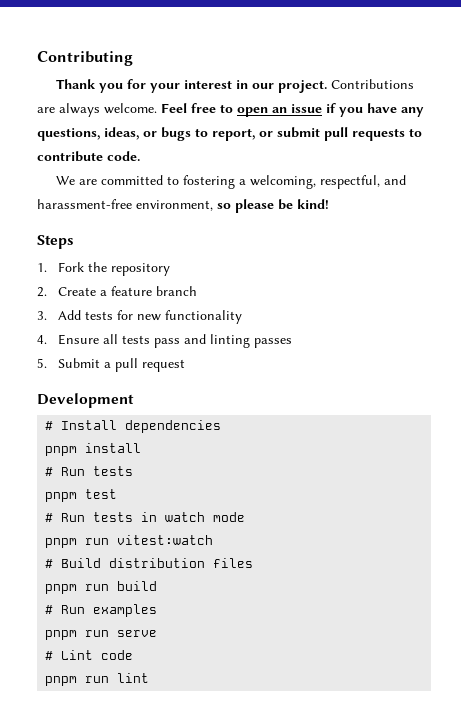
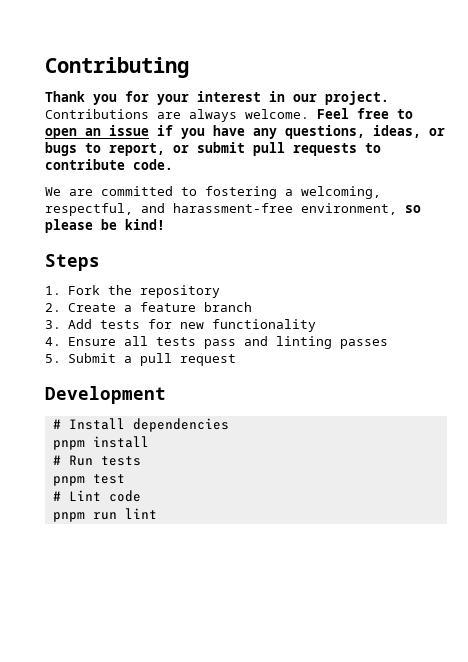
[45,512,246,522] [45,535,214,548] [45,558,254,568] [45,581,158,594] [45,604,158,617] [45,630,158,640] // # Run tests in watch mode // pnpm run vitest:watch // # Build distribution files // pnpm run build // # Run examples // pnpm run serve -> (125, 479) none

